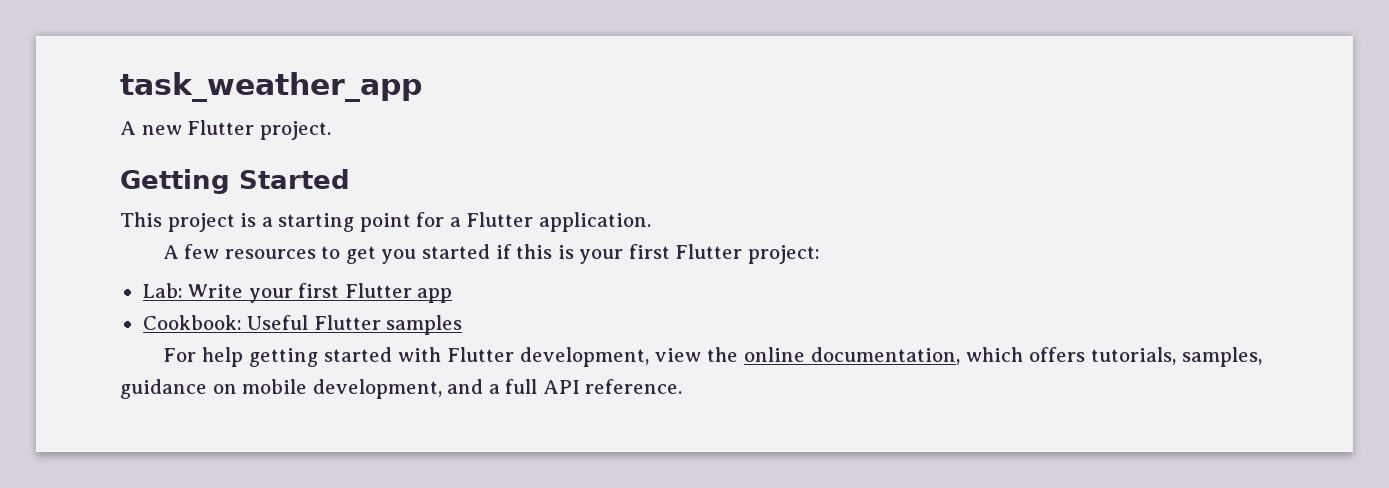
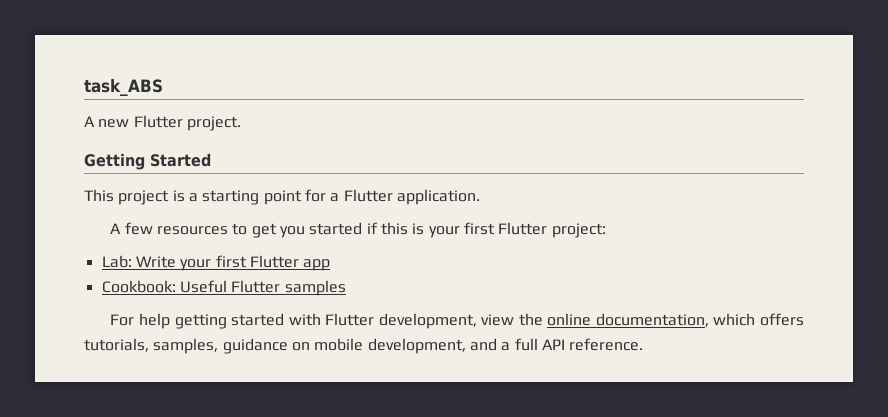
[120,72,422,102] task_weather_app -> [84,79,163,97] task_ABS

